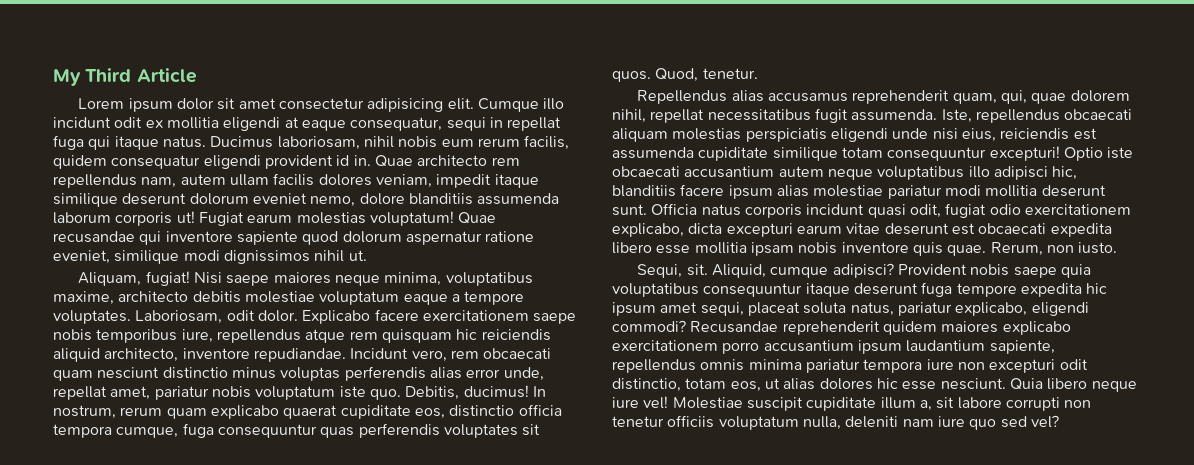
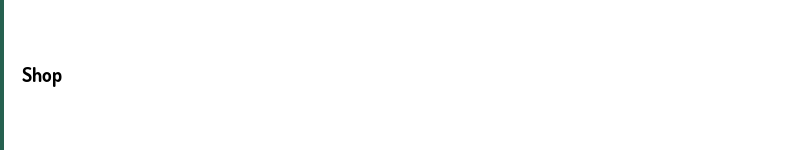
[53,68,197,86] [78,98,565,112] [53,117,562,131] [53,135,570,150] [53,155,520,169] [53,173,539,188] [53,193,560,207] [53,211,497,226] [53,231,535,245] [53,250,367,264] [78,271,533,286] [53,291,525,305] [53,309,577,324] [53,329,551,343] [53,348,552,362] [53,366,544,381] [53,385,546,400] [53,404,562,419] [53,423,541,438] [612,68,758,82] [637,90,1130,104] [612,108,1133,123] [612,128,1097,142] [612,146,1134,161] [612,166,1078,180] [612,184,1106,199] [612,203,1131,218] [612,223,1112,237] [612,242,1118,256] [637,263,1091,278] [612,282,1108,297] [612,302,1089,316] [612,320,1071,335] [612,340,1055,354] [612,359,1088,373] [612,378,1137,392] [612,396,1092,411] [612,415,1059,430] My Third Article // Lorem ipsum dolor sit amet consectetur adipisicing elit. Cumque illo incidunt odit ex mollitia eligendi at eaque consequatur, sequi in repellat fuga qui itaque natus. Ducimus laboriosam, nihil nobis eum rerum facilis, quidem consequatur eligendi provident id in. Quae architecto rem repellendus nam, autem ullam facilis dolores veniam, impedit itaque similique deserunt dolorum eveniet nemo, dolore blanditiis assumenda laborum corporis ut! Fugiat earum molestias voluptatum! Quae recusandae qui inventore sapiente quod dolorum aspernatur ratione eveniet, similique modi dignissimos nihil ut. // Aliquam, fugiat! Nisi saepe maiores neque minima, voluptatibus maxime, architecto debitis molestiae voluptatum eaque a tempore voluptates. Laboriosam, odit dolor. Explicabo facere exercitationem saepe nobis temporibus iure, repellendus atque rem quisquam hic reiciendis aliquid architecto, inventore repudiandae. Incidunt vero, rem obcaecati quam nesciunt distinctio minus voluptas perferendis alias error unde, repellat amet, pariatur nobis voluptatum iste quo. Debitis, ducimus! In nostrum, rerum quam explicabo quaerat cupiditate eos, distinctio officia tempora cumque, fuga consequuntur quas perferendis voluptates sit quos. Quod, tenetur. // Repellendus alias accusamus reprehenderit quam, qui, quae dolorem nihil, repellat necessitatibus fugit assumenda. Iste, repellendus obcaecati aliquam molestias perspiciatis eligendi unde nisi eius, reiciendis est assumenda cupiditate similique totam consequuntur excepturi! Optio iste obcaecati accusantium autem neque voluptatibus illo adipisci hic, blanditiis facere ipsum alias molestiae pariatur modi mollitia deserunt sunt. Officia natus corporis incidunt quasi odit, fugiat odio exercitationem explicabo, dicta excepturi earum vitae deserunt est obcaecati expedita libero esse mollitia ipsam nobis inventore quis quae. Rerum, non iusto. // Sequi, sit. Aliquid, cumque adipisci? Provident nobis saepe quia voluptatibus consequuntur itaque deserunt fuga tempore expedita hic ipsum amet sequi, placeat soluta natus, pariatur explicabo, eligendi commodi? Recusandae reprehenderit quidem maiores explicabo exercitationem porro accusantium ipsum laudantium sapiente, repellendus omnis minima pariatur tempora iure non excepturi odit distinctio, totam eos, ut alias dolores hic esse nesciunt. Quia libero neque iure vel! Molestiae suscipit cupiditate illum a, sit labore corrupti non tenetur officiis voluptatum nulla, deleniti nam iure quo sed vel? -> [22,67,62,87] Shop

